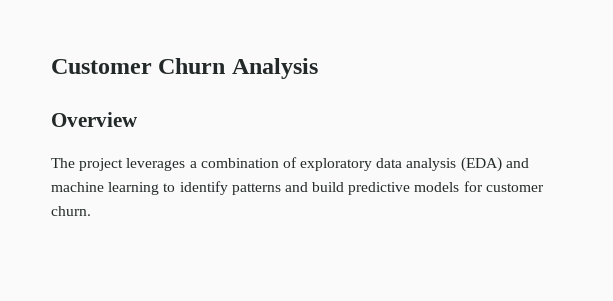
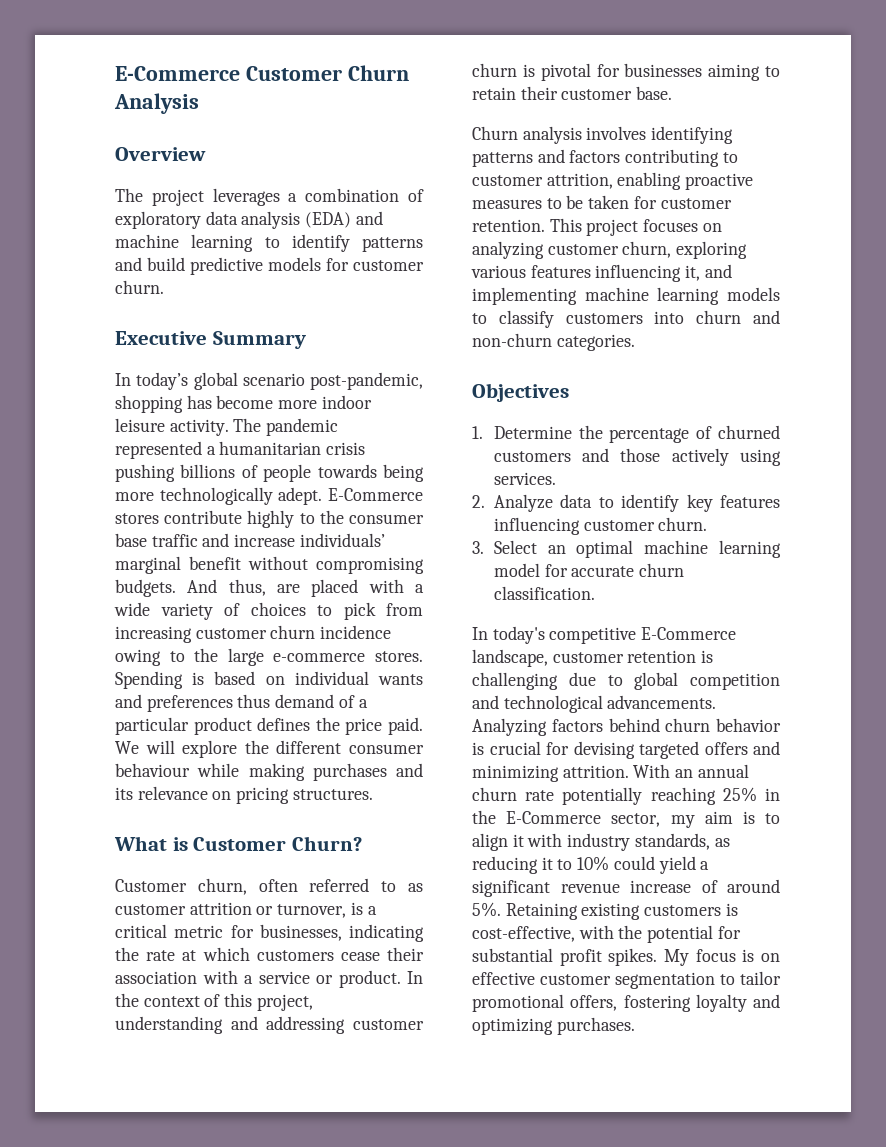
(51, 66) none -> [115,66,240,81] E-Commerce
(91, 211) none -> [115,331,306,349] [115,372,423,390] [115,395,372,413] [115,418,339,436] [115,441,366,459] [115,464,424,482] [115,487,423,505] [115,510,424,528] [115,533,385,547] [115,556,424,574] [115,579,424,597] [114,602,423,620] [115,625,392,643] [115,648,423,666] [115,671,423,689] [115,694,368,712] [115,717,423,735] [115,740,424,758] [115,763,423,781] [115,786,373,804] [114,836,362,851] [115,878,424,895] [115,902,377,918] [115,924,424,942] [115,947,424,961] [115,970,423,988] [115,993,313,1011] [115,1016,424,1034] [472,63,780,81] [472,86,673,100] [472,126,734,144] [472,149,738,167] [472,172,754,190] [472,195,732,209] [472,218,722,236] [472,241,748,259] [471,264,732,282] [472,287,780,305] [472,310,780,328] [472,333,635,351] [472,383,569,402] [472,425,780,443] [493,448,781,466] [493,472,556,485] [472,494,780,512] [493,517,708,535] [472,540,781,558] [493,563,685,577] [493,586,595,600] [472,626,737,644] [472,649,714,667] [472,672,780,690] [472,695,717,713] [472,718,781,736] [472,741,780,759] [472,764,749,782] [472,787,780,805] [472,810,780,828] [472,833,730,851] [472,856,710,874] [472,879,780,897] [472,902,738,920] [472,925,741,943] [472,948,780,966] [472,971,781,989] [472,994,780,1012] [472,1017,635,1035] // Executive Summary // In today’s global scenario post-pandemic, shopping has become more indoor leisure activity. The pandemic represented a humanitarian crisis pushing billions of people towards being more technologically adept. E-Commerce stores contribute highly to the consumer base traffic and increase individuals’ marginal benefit without compromising budgets. And thus, are placed with a wide variety of choices to pick from increasing customer churn incidence owing to the large e-commerce stores. Spending is based on individual wants and preferences thus demand of a particular product defines the price paid. We will explore the different consumer behaviour while making purchases and its relevance on pricing structures. // What is Customer Churn? // Customer churn, often referred to as customer attrition or turnover, is a critical metric for businesses, indicating the rate at which customers cease their association with a service or product. In the context of this project, understanding and addressing customer churn is pivotal for businesses aiming to retain their customer base. // Churn analysis involves identifying patterns and factors contributing to customer attrition, enabling proactive measures to be taken for customer retention. This project focuses on analyzing customer churn, exploring various features influencing it, and implementing machine learning models to classify customers into churn and non-churn categories. // Objectives // 1. Determine the percentage of churned customers and those actively using services. // 2. Analyze data to identify key features influencing customer churn. // 3. Select an optimal machine learning model for accurate churn classification. // In today's competitive E-Commerce landscape, customer retention is challenging due to global competition and technological advancements. Analyzing factors behind churn behavior is crucial for devising targeted offers and minimizing attrition. With an annual churn rate potentially reaching 25% in the E-Commerce sector, my aim is to align it with industry standards, as reducing it to 10% could yield a significant revenue increase of around 5%. Retaining existing customers is cost-effective, with the potential for substantial profit spikes. My focus is on effective customer segmentation to tailor promotional offers, fostering loyalty and optimizing purchases.

